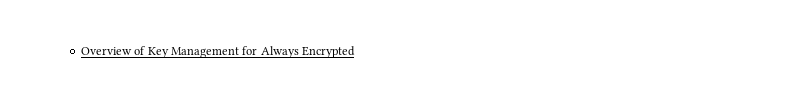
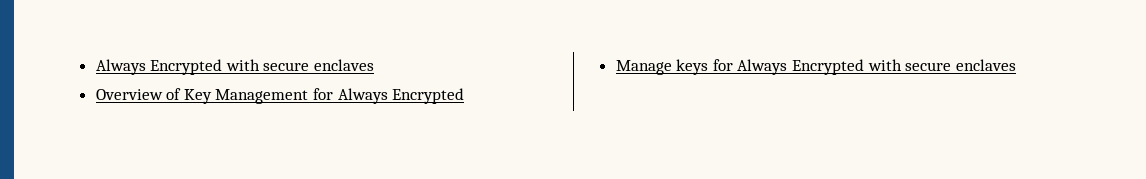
(80, 51) none -> [95,59,375,75] Always Encrypted with secure enclaves //
(355, 52) none -> [615,59,1016,75] // Manage keys for Always Encrypted with secure enclaves

